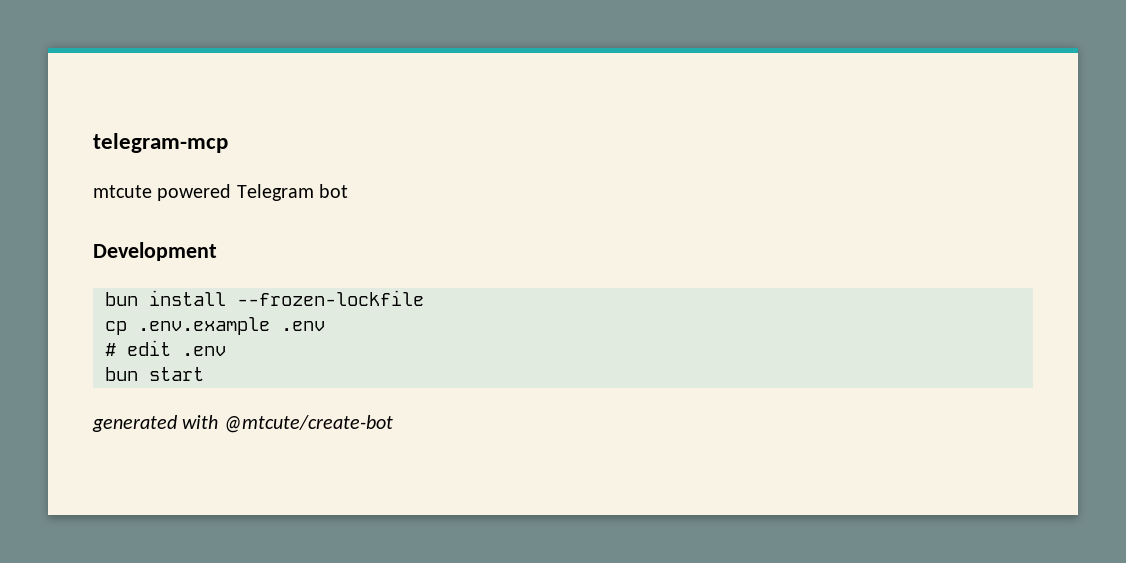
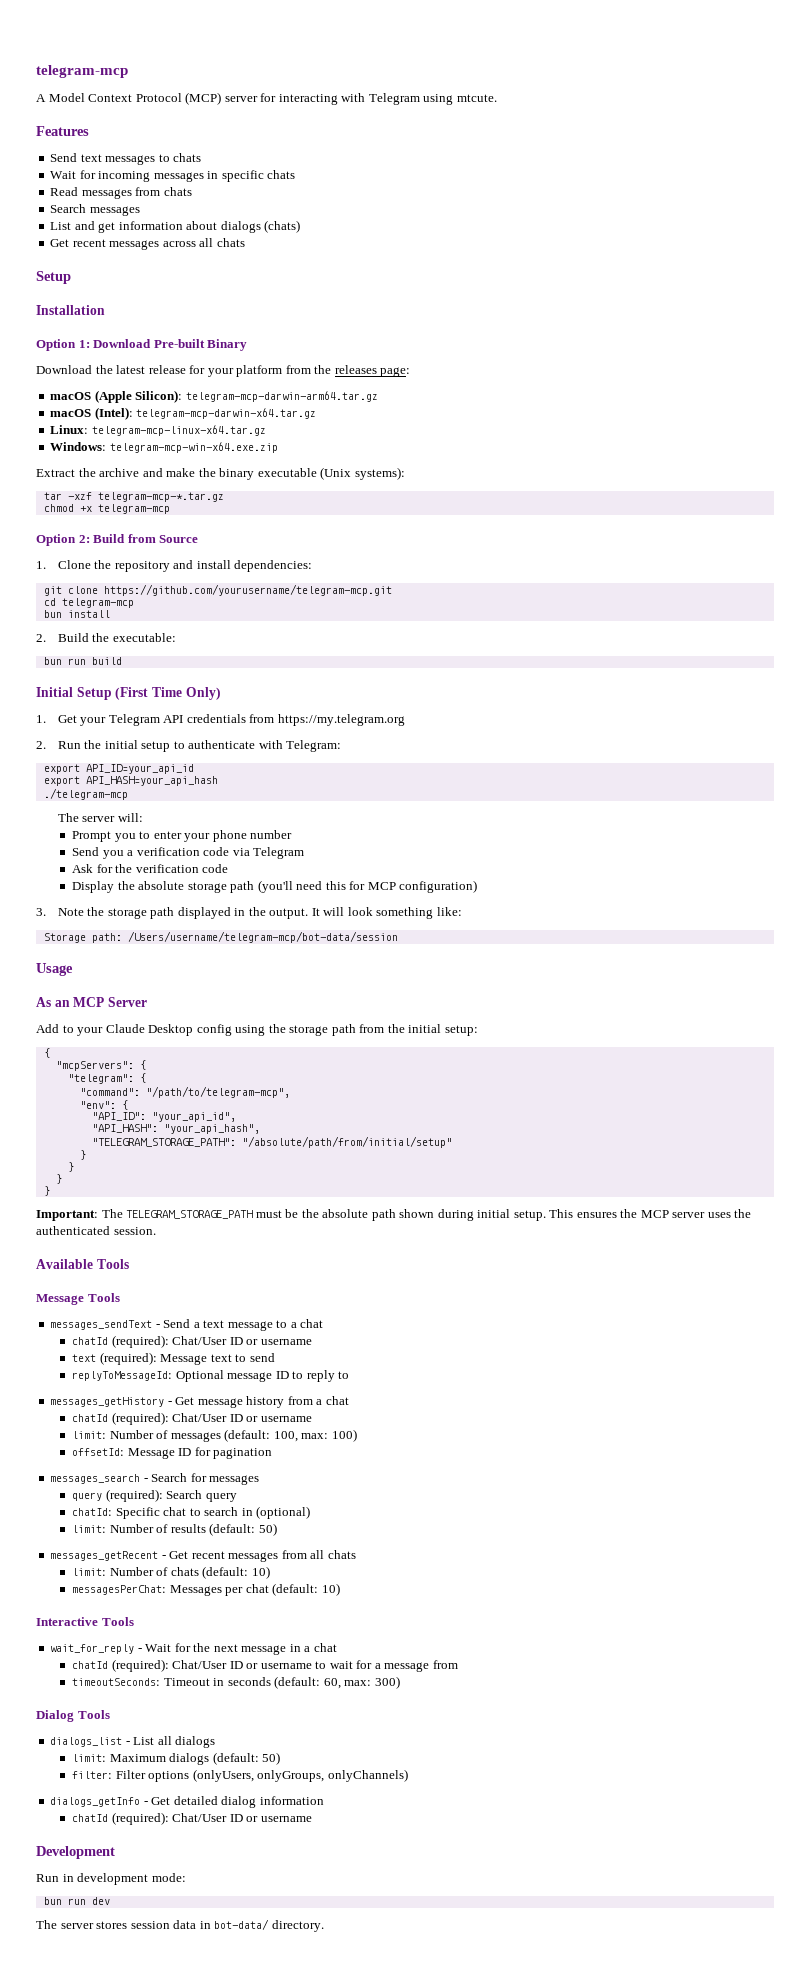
[93,133,228,153] [93,184,349,201] [93,242,217,261] [105,290,424,306] [105,317,325,335] [105,340,226,356] [105,367,204,381] [92,415,393,433] telegram-mcp // mtcute powered Telegram bot // Development // bun install --frozen-lockfile // cp .env.example .env // # edit .env // bun start // generated with @mtcute/create-bot -> [36,65,128,78] [36,92,497,105] [36,126,89,136] [50,153,202,165] [50,170,296,182] [50,187,192,199] [50,204,140,216] [50,220,301,233] [50,238,245,250] [36,271,71,284] [36,305,105,315] [36,339,248,351] [36,365,411,377] [50,390,378,403] [50,407,317,420] [50,425,266,436] [50,442,278,453] [36,467,405,480] [43,492,224,502] [43,504,170,514] [36,534,199,546] [36,560,313,572] [43,584,392,596] [43,598,134,608] [43,610,110,618] [36,633,176,642] [43,657,122,665] [36,687,221,700] [36,714,405,726] [36,740,342,752] [43,764,194,774] [43,776,218,786] [43,788,128,800] [57,813,143,822] [72,830,293,842] [72,847,305,859] [72,864,229,873] [72,880,478,893] [36,907,462,919] [43,931,398,943] [36,963,73,976] [36,997,147,1007] [36,1024,478,1036] [43,1048,50,1058] [55,1060,146,1071] [67,1073,146,1084] [79,1086,290,1098] [79,1100,128,1110] [91,1112,236,1122] [91,1124,260,1134] [91,1136,452,1148] [79,1150,86,1160] [67,1162,74,1172] [55,1174,62,1184] [43,1186,50,1196] [36,1209,752,1221] [36,1226,156,1235] [36,1259,129,1269] [36,1293,120,1305] [50,1319,324,1331] [72,1335,312,1348] [72,1352,275,1365] [72,1370,350,1382] [50,1396,349,1408] [72,1412,312,1425] [72,1429,357,1442] [72,1447,273,1459] [50,1473,260,1485] [72,1489,237,1502] [72,1506,311,1519] [72,1523,277,1536] [50,1550,356,1562] [72,1566,270,1579] [72,1583,340,1596] [36,1617,134,1626] [50,1643,337,1655] [72,1659,458,1672] [72,1676,400,1689] [36,1710,110,1722] [50,1736,216,1748] [72,1752,281,1765] [72,1769,408,1782] [50,1796,324,1808] [72,1812,312,1825] [36,1846,115,1859] [36,1873,186,1885] [43,1897,110,1905] [36,1919,324,1932] telegram-mcp // A Model Context Protocol (MCP) server for interacting with Telegram using mtcute. // Features // Send text messages to chats // Wait for incoming messages in specific chats // Read messages from chats // Search messages // List and get information about dialogs (chats) // Get recent messages across all chats // Setup // Installation // Option 1: Download Pre-built Binary // Download the latest release for your platform from the releases page: // macOS (Apple Silicon): telegram-mcp-darwin-arm64.tar.gz // macOS (Intel): telegram-mcp-darwin-x64.tar.gz // Linux: telegram-mcp-linux-x64.tar.gz // Windows: telegram-mcp-win-x64.exe.zip // Extract the archive and make the binary executable (Unix systems): // tar -xzf telegram-mcp-*.tar.gz // chmod +x telegram-mcp // Option 2: Build from Source // 1. Clone the repository and install dependencies: // git clone https://github.com/yourusername/telegram-mcp.git // cd telegram-mcp // bun install // 2. Build the executable: // bun run build // Initial Setup (First Time Only) // 1. Get your Telegram API credentials from https://my.telegram.org // 2. Run the initial setup to authenticate with Telegram: // export API_ID=your_api_id // export API_HASH=your_api_hash // ./telegram-mcp // The server will: // Prompt you to enter your phone number // Send you a verification code via Telegram // Ask for the verification code // Display the absolute storage path (you'll need this for MCP configuration) // 3. Note the storage path displayed in the output. It will look something like: // Storage path: /Users/username/telegram-mcp/bot-data/session // Usage // As an MCP Server // Add to your Claude Desktop config using the storage path from the initial setup: // { // "mcpServers": { // "telegram": { // "command": "/path/to/telegram-mcp", // "env": { // "API_ID": "your_api_id", // "API_HASH": "your_api_hash", // "TELEGRAM_STORAGE_PATH": "/absolute/path/from/initial/setup" // } // } // } // } // Important: The TELEGRAM_STORAGE_PATH must be the absolute path shown during initial setup. This ensures the MCP server uses the authenticated session. // Available Tools // Message Tools // messages_sendText - Send a text message to a chat // chatId (required): Chat/User ID or username // text (required): Message text to send // replyToMessageId: Optional message ID to reply to // messages_getHistory - Get message history from a chat // chatId (required): Chat/User ID or username // limit: Number of messages (default: 100, max: 100) // offsetId: Message ID for pagination // messages_search - Search for messages // query (required): Search query // chatId: Specific chat to search in (optional) // limit: Number of results (default: 50) // messages_getRecent - Get recent messages from all chats // limit: Number of chats (default: 10) // messagesPerChat: Messages per chat (default: 10) // Interactive Tools // wait_for_reply - Wait for the next message in a chat // chatId (required): Chat/User ID or username to wait for a message from // timeoutSeconds: Timeout in seconds (default: 60, max: 300) // Dialog Tools // dialogs_list - List all dialogs // limit: Maximum dialogs (default: 50) // filter: Filter options (onlyUsers, onlyGroups, onlyChannels) // dialogs_getInfo - Get detailed dialog information // chatId (required): Chat/User ID or username // Development // Run in development mode: // bun run dev // The server stores session data in bot-data/ directory.

